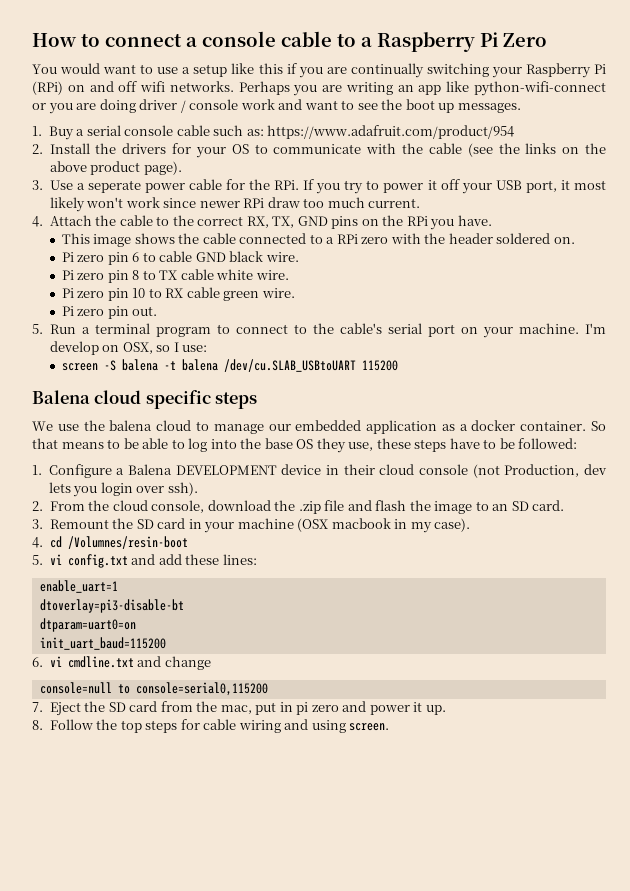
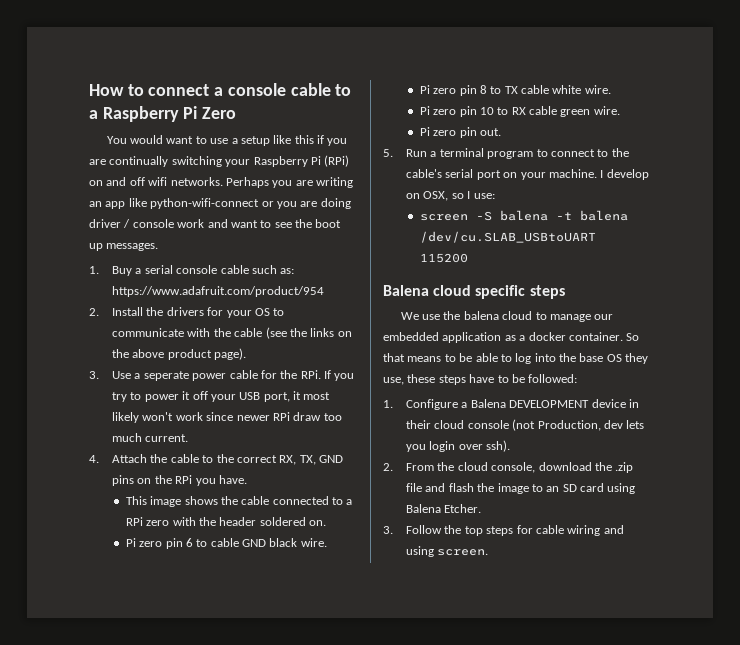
[585,323,606,334] I'm -> [600,170,604,178] I
[532,500,565,511] [32,518,471,533] [32,536,188,549] [32,554,257,568] [39,580,118,593] [39,599,184,613] [39,618,136,632] [39,637,166,650] [32,656,211,670] [39,682,268,696] [32,701,446,716] [32,720,43,730] card. // 3. Remount the SD card in your machine (OSX macbook in my case). // 4. cd /Volumnes/resin-boot // 5. vi config.txt and add these lines: // enable_uart=1 // dtoverlay=pi3-disable-bt // dtparam=uart0=on // init_uart_baud=115200 // 6. vi cmdline.txt and change // console=null to console=serial0,115200 // 7. Eject the SD card from the mac, put in pi zero and power it up. // 8. -> [579,483,636,494] [405,504,482,513] [383,526,393,534] card using Balena Etcher. // 3.

